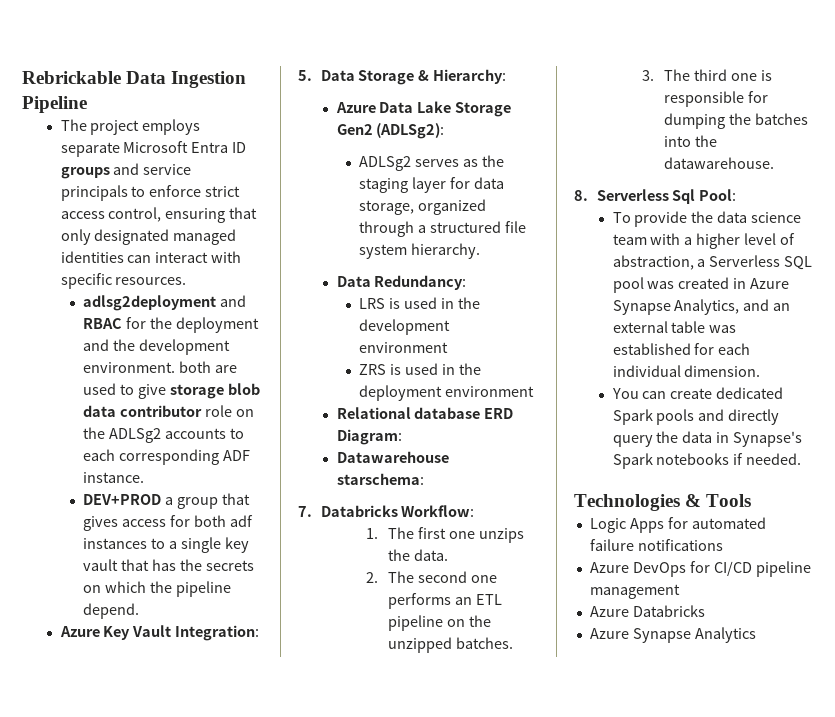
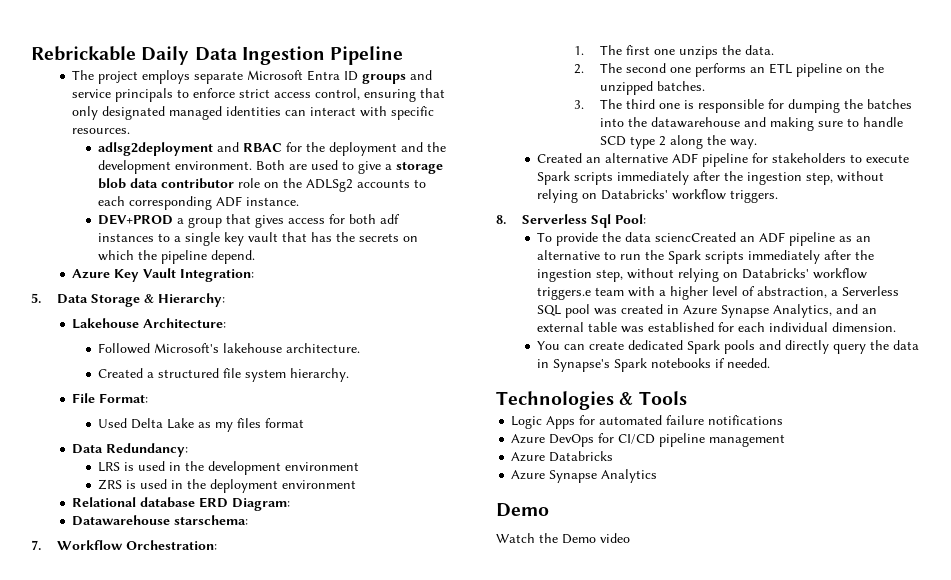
(121, 77) none -> [141,46,190,65] Daily
[178,361,211,373] both -> [256,160,286,170] Both
(166, 391) none -> [385,164,393,170] a
[335,101,512,117] [336,123,445,139] [359,155,504,171] [359,177,504,193] [359,199,486,215] [359,221,415,237] Azure Data Lake Storage Gen2 (ADLSg2): // ADLSg2 serves as the staging layer for data storage, organized through -> [72,318,227,329] [98,343,361,354] [98,368,144,378] Lakehouse Architecture: // Followed Microsoft's lakehouse architecture. // Created
(480, 251) none -> [72,393,149,403] [98,418,305,432] // File Format: // Used Delta Lake as my files format
[320,505,475,517] Databricks Workflow: -> [56,540,217,550] Workflow Orchestration:
[664,157,775,169] datawarehouse. -> [650,117,903,131] [599,135,757,149] [537,153,910,167] [537,171,885,185] [537,189,779,203] datawarehouse and making sure to handle SCD type 2 along the way. // Created an alternative ADF pipeline for stakeholders to execute Spark scripts immediately after the ingestion step, without relying on Databricks' workflow triggers.
[751,212,802,223] science -> [655,232,872,246] [537,250,875,264] [537,268,868,282] [537,287,592,300] sciencCreated an ADF pipeline as an alternative to run the Spark scripts immediately after the ingestion step, without relying on Databricks' workflow triggers.e
(756, 635) none -> [496,503,549,517] [496,533,630,544] // Demo // Watch the Demo video

